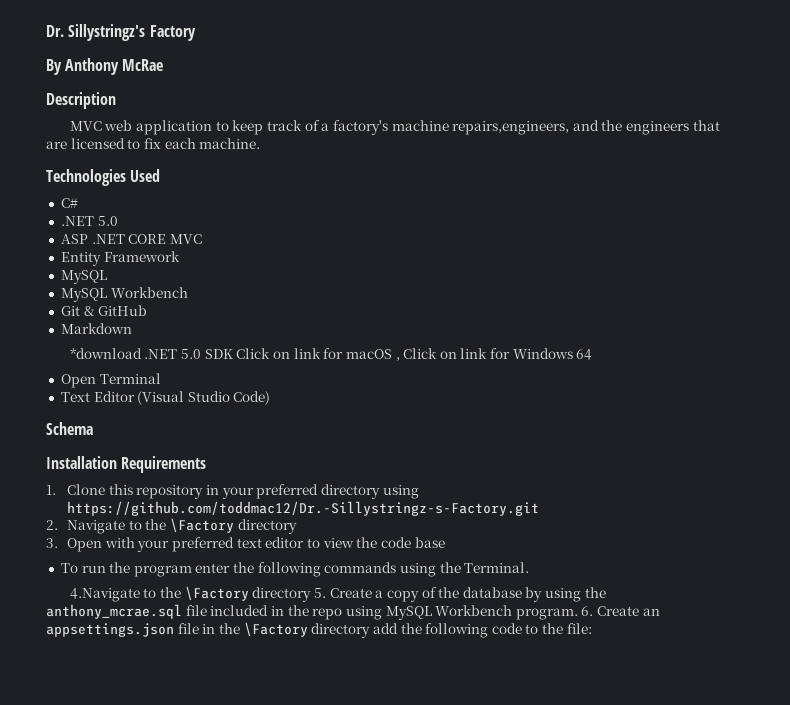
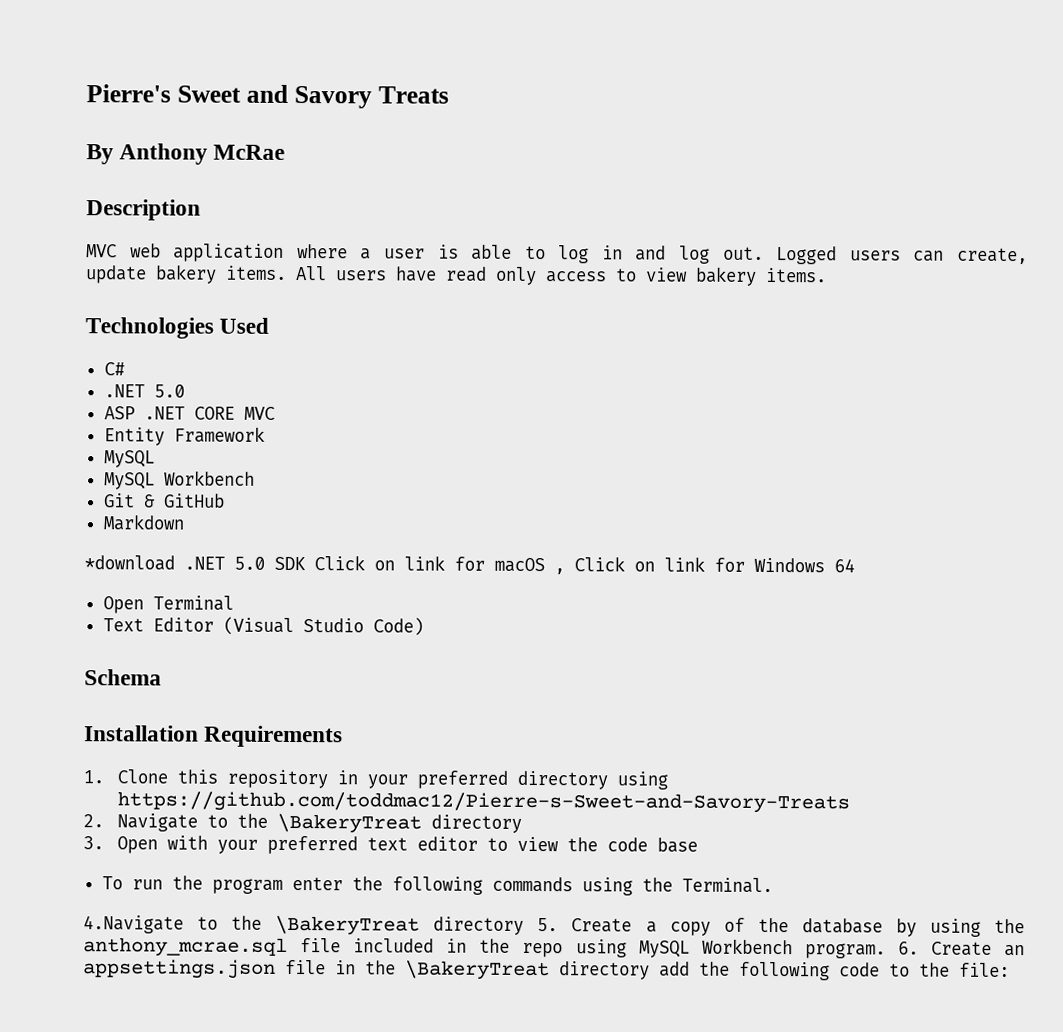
[46,24,196,41] Dr. Sillystringz's Factory -> [86,84,449,109] Pierre's Sweet and Savory Treats
[215,120,720,135] [46,138,261,149] to keep track of a factory's machine repairs,engineers, and the engineers that are licensed to fix each machine. -> [296,244,1029,265] [85,264,827,286] where a user is able to log in and log out. Logged users can create, update bakery items. All users have read only access to view bakery items.
[67,501,540,516] https://github.com/toddmac12/Dr.-Sillystringz-s-Factory.git -> [116,791,850,814] https://github.com/toddmac12/Pierre-s-Sweet-and-Savory-Treats
[170,518,235,533] \Factory -> [276,813,422,834] \BakeryTreat
[184,586,249,601] \Factory -> [275,915,421,936] \BakeryTreat
[243,622,308,637] \Factory -> [405,960,550,981] \BakeryTreat

